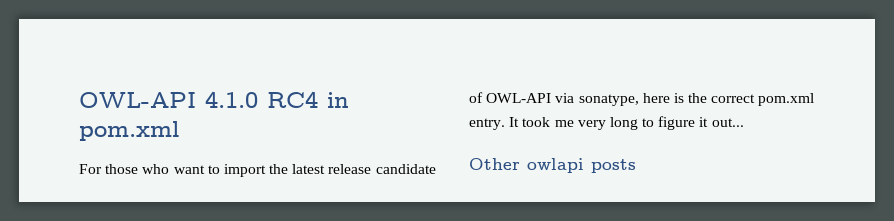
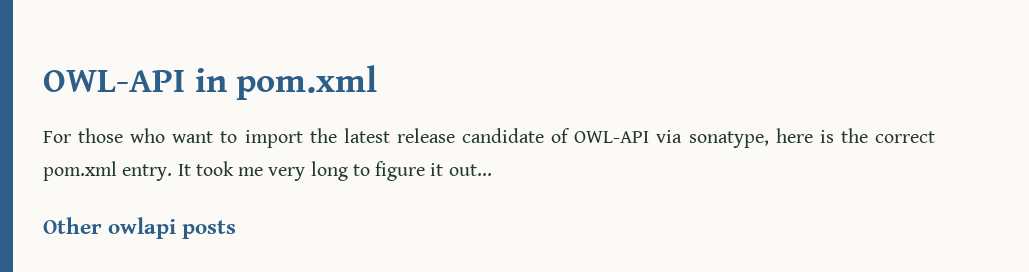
[79,91,318,108] OWL-API 4.1.0 RC4 -> [43,70,185,92] OWL-API

